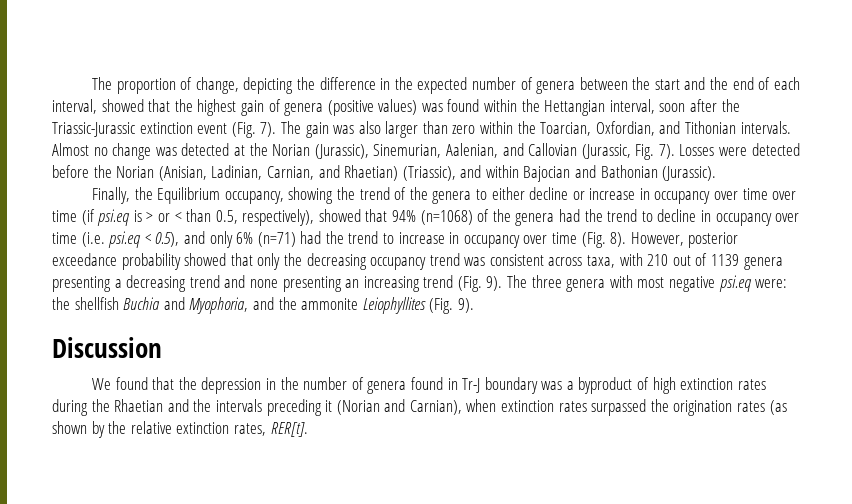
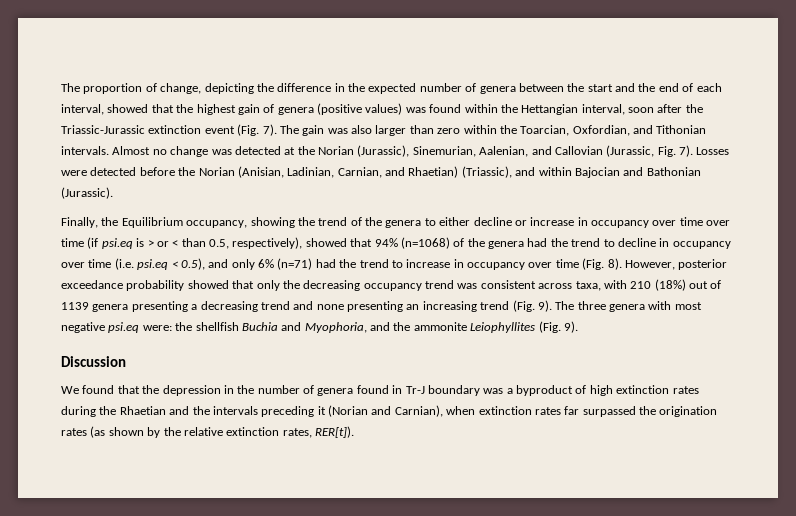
(669, 260) none -> [654,279,686,291] (18%)
(587, 406) none -> [564,406,580,415] far
[270,422,308,437] RER[t]. -> [315,426,354,438] RER[t]).

